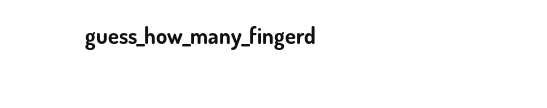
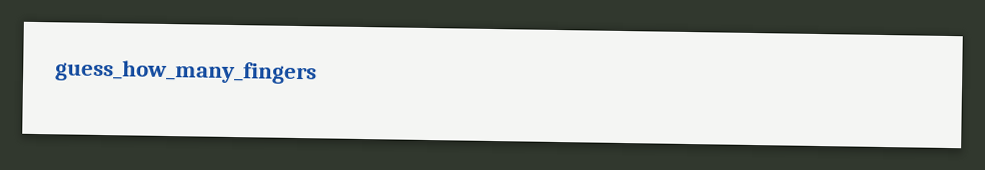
[85,26,316,50] guess_how_many_fingerd -> [55,59,317,85] guess_how_many_fingers

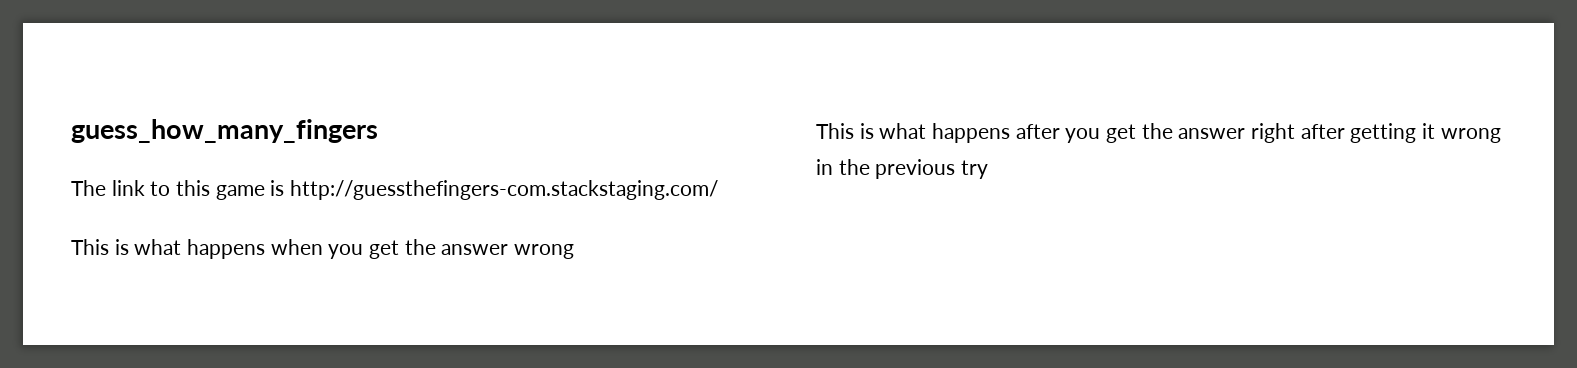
(317, 72) none -> [71,180,719,200] [71,239,575,259] [816,123,1501,143] [816,159,989,179] // The link to this game is http://guessthefingers-com.stackstaging.com/ // This is what happens when you get the answer wrong // This is what happens after you get the answer right after getting it wrong in the previous try

